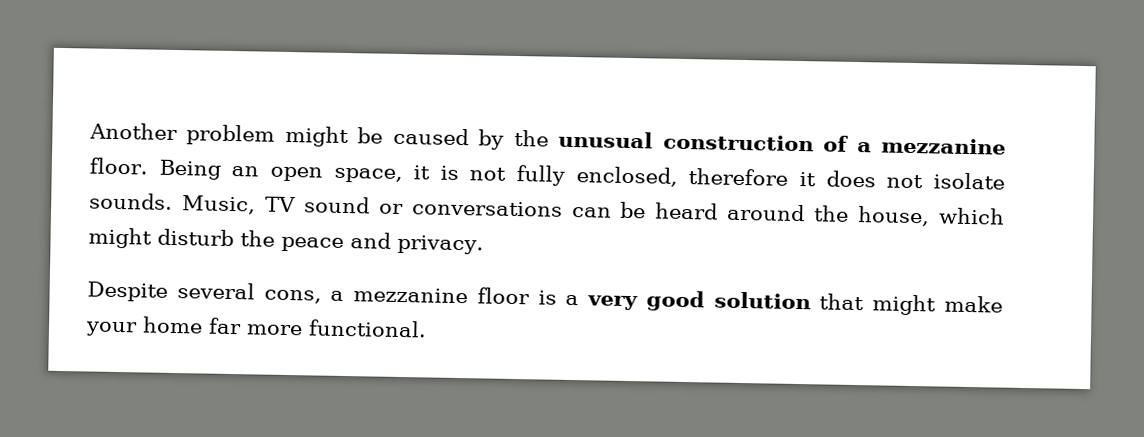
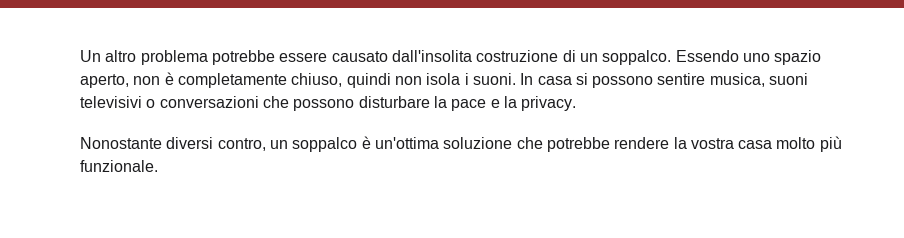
[89,122,1006,155] [89,157,1006,190] [89,192,1005,227] [88,227,484,255] [87,281,1003,316] [85,316,427,338] Another problem might be caused by the unusual construction of a mezzanine floor. Being an open space, it is not fully enclosed, therefore it does not isolate sounds. Music, TV sound or conversations can be heard around the house, which might disturb the peace and privacy. // Despite several cons, a mezzanine floor is a very good solution that might make your home far more functional. -> [80,50,822,65] [80,72,809,88] [80,96,577,111] [80,136,842,152] [80,160,158,172] Un altro problema potrebbe essere causato dall'insolita costruzione di un soppalco. Essendo uno spazio aperto, non è completamente chiuso, quindi non isola i suoni. In casa si possono sentire musica, suoni televisivi o conversazioni che possono disturbare la pace e la privacy. // Nonostante diversi contro, un soppalco è un'ottima soluzione che potrebbe rendere la vostra casa molto più funzionale.

